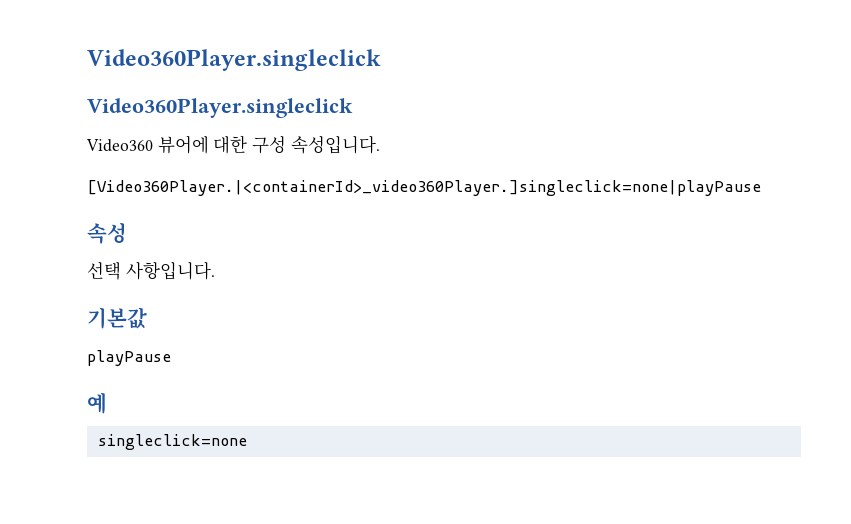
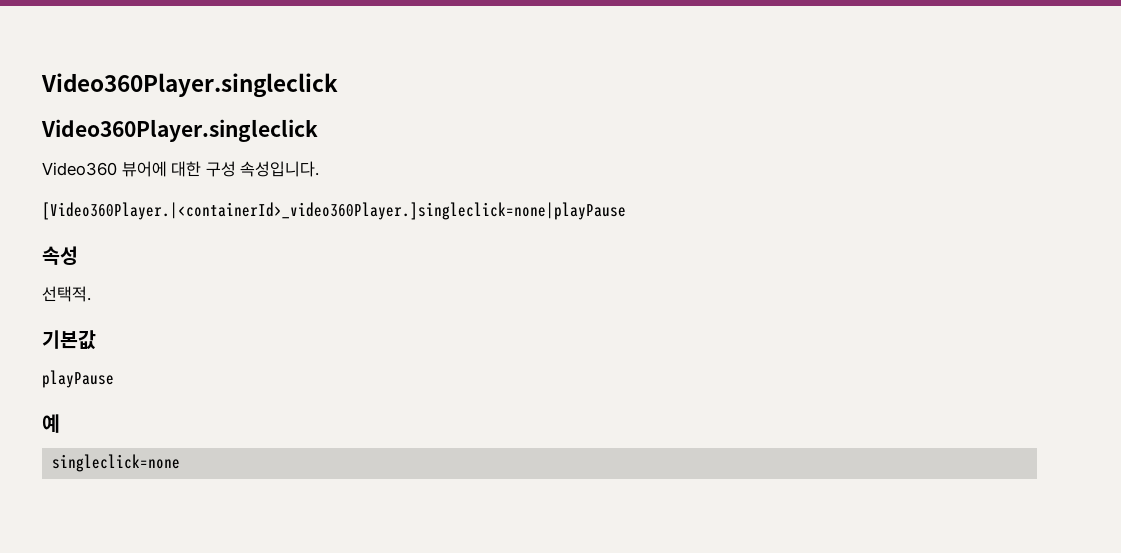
[87,261,215,280] 선택 사항입니다. -> [42,286,91,302] 선택적.

